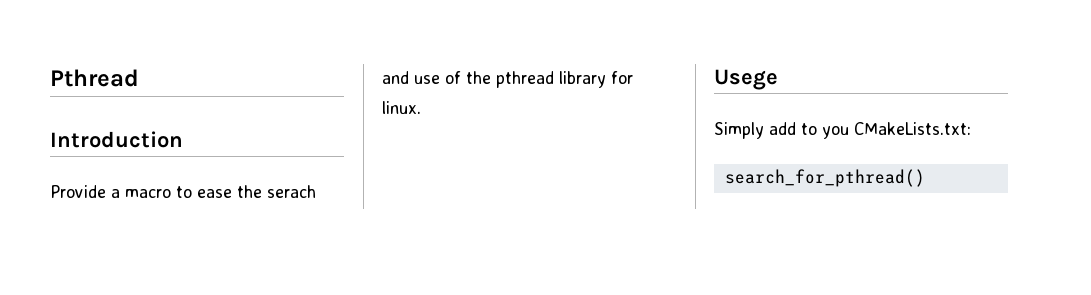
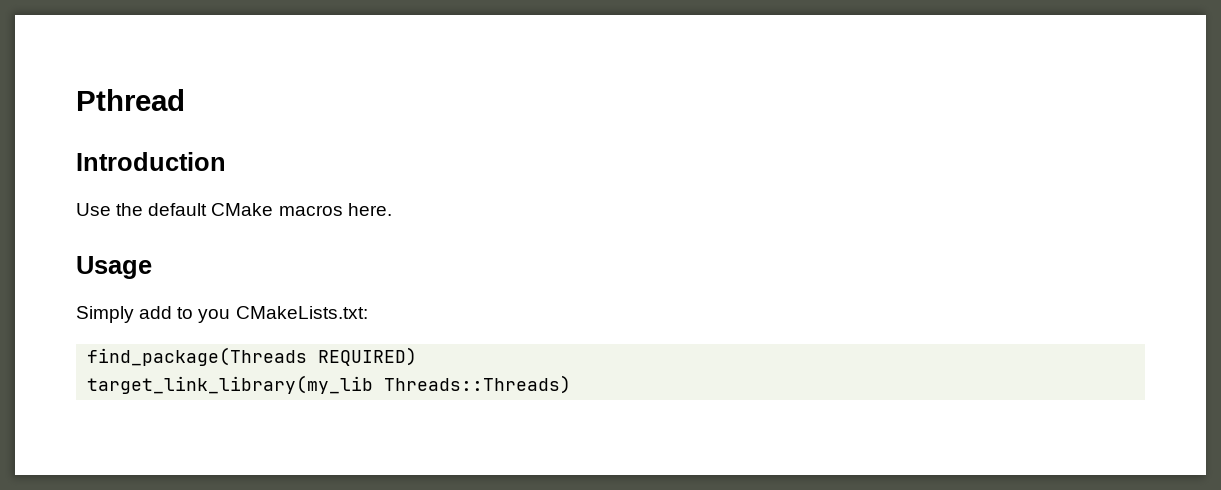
[50,185,316,198] [382,71,633,88] [382,101,421,114] [714,69,778,90] Provide a macro to ease the serach and use of the pthread library for linux. // Usege -> [76,203,392,216] [76,256,152,279] Use the default CMake macros here. // Usage
[724,169,925,187] search_for_pthread() -> [87,347,418,366] [87,375,572,394] find_package(Threads REQUIRED) // target_link_library(my_lib Threads::Threads)

